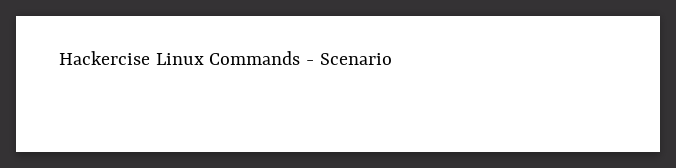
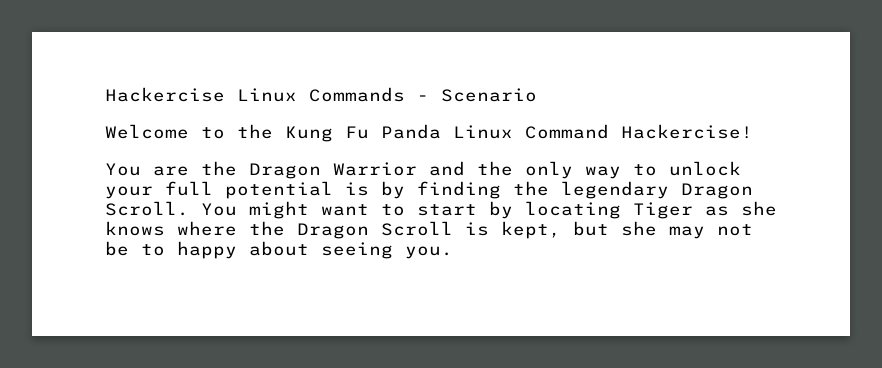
(392, 59) none -> [105,124,753,142] [105,161,741,179] [105,181,753,199] [105,201,777,219] [105,221,753,239] [105,241,453,259] // Welcome to the Kung Fu Panda Linux Command Hackercise! // You are the Dragon Warrior and the only way to unlock your full potential is by finding the legendary Dragon Scroll. You might want to start by locating Tiger as she knows where the Dragon Scroll is kept, but she may not be to happy about seeing you.

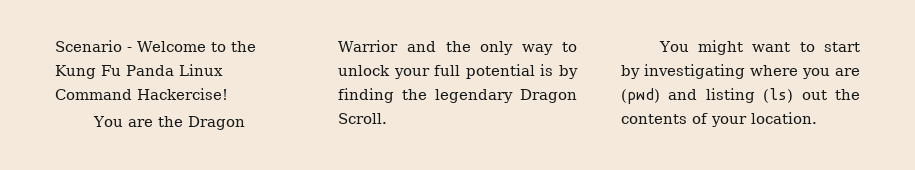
[105,87,537,102] Hackercise Linux Commands - Scenario // -> [55,40,132,52] Scenario -
(189, 208) none -> (387, 118) //
[525,201,777,219] [105,221,753,239] [105,241,453,259] locating Tiger as she knows where the Dragon Scroll is kept, but she may not be to happy about seeing you. -> [644,64,860,79] [621,88,860,104] [621,112,817,127] investigating where you are (pwd) and listing (ls) out the contents of your location.

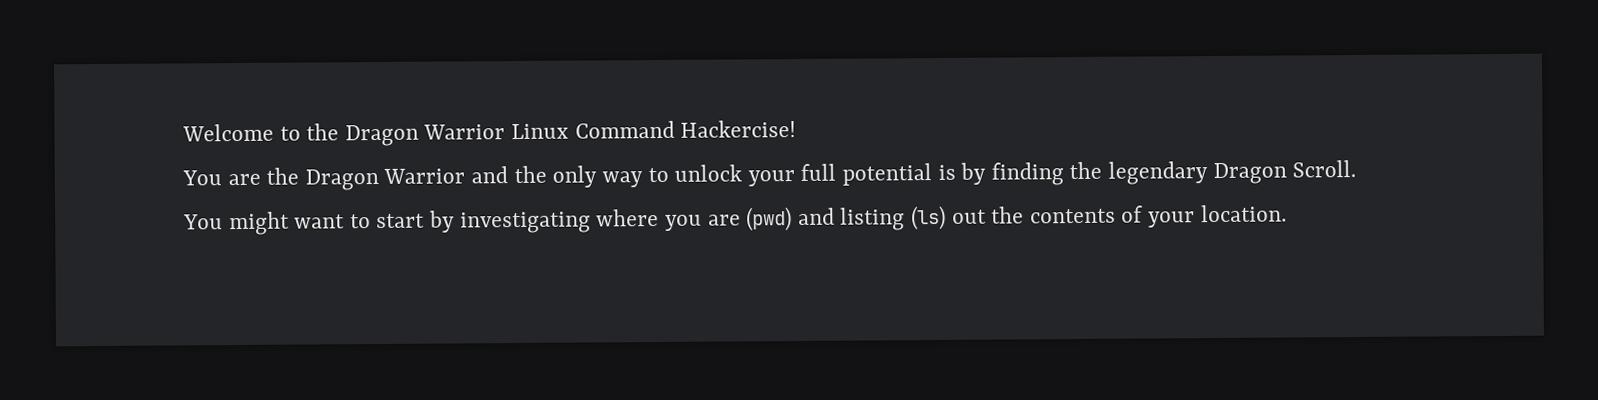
[55,40,132,52] Scenario - -> (182, 132) none
[55,65,174,79] Kung Fu Panda -> [344,124,506,147] Dragon Warrior

